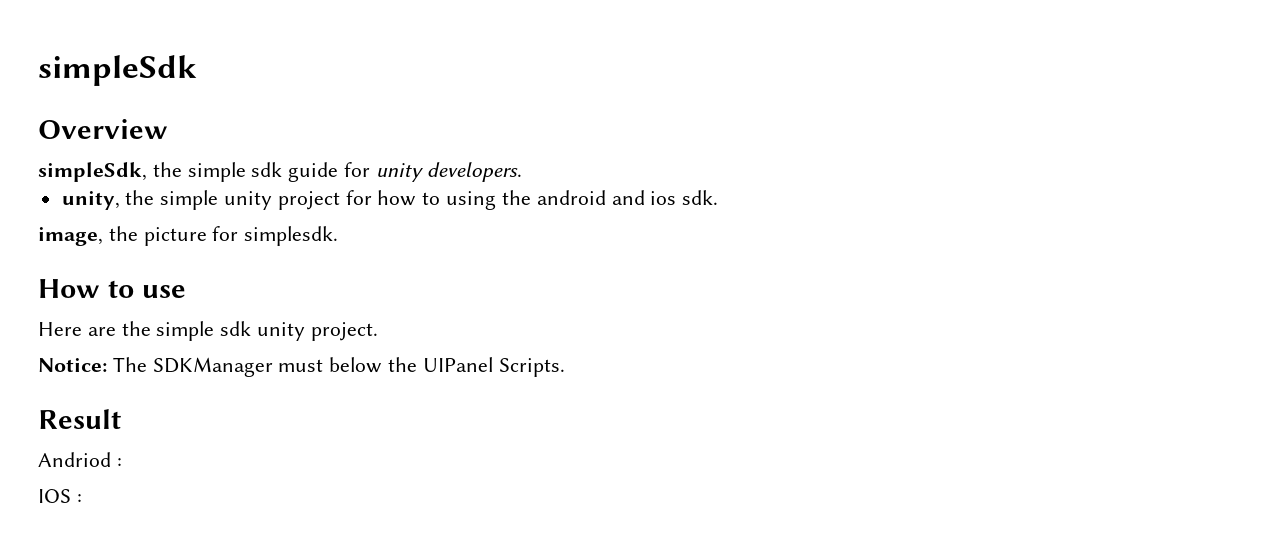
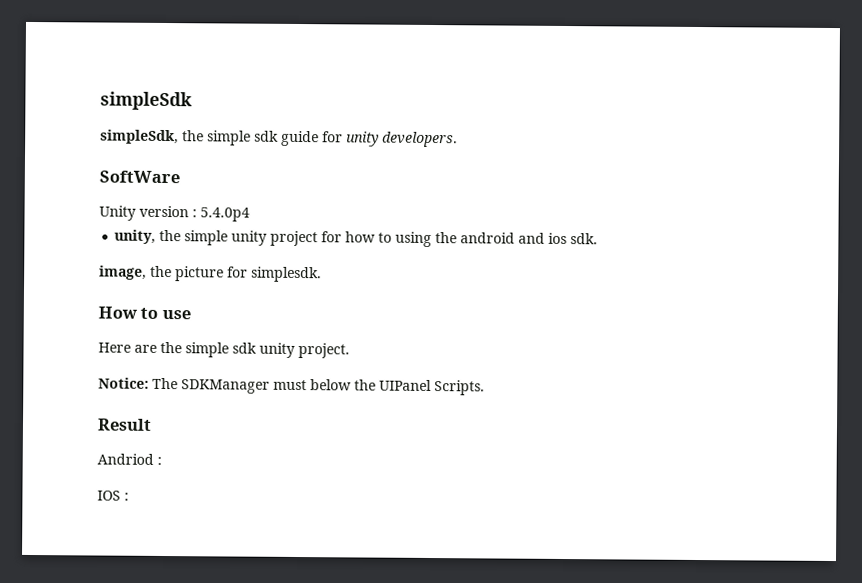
[38,119,168,139] // Overview -> (193, 101) none
(522, 172) none -> [99,170,180,184] [99,205,250,222] // SoftWare // Unity version : 5.4.0p4

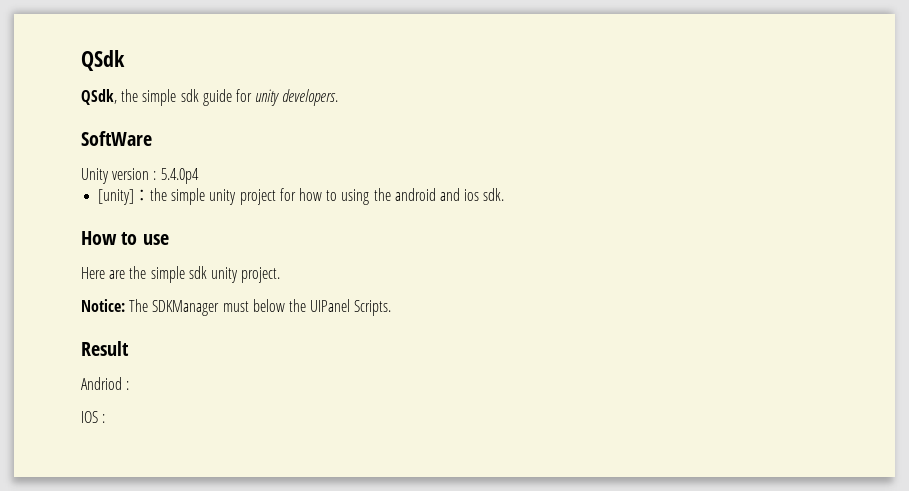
[100,91,193,111] [100,129,179,145] simpleSdk // simpleSdk, -> [81,50,125,71] [81,89,117,105] QSdk // QSdk,
[114,229,157,244] unity, -> [98,189,151,205] [unity]：
[99,265,322,283] // image, the picture for simplesdk. -> (505, 194) none

